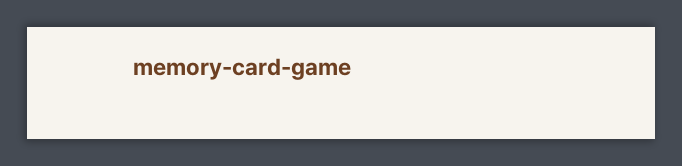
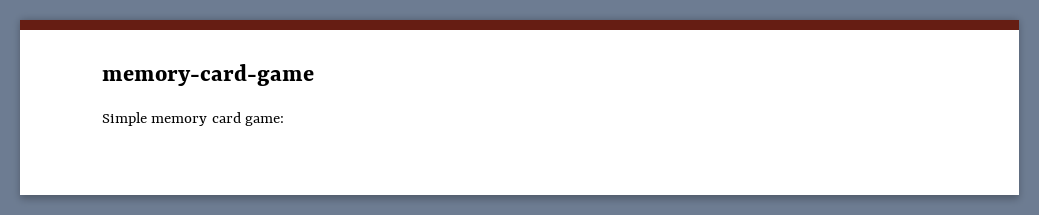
(351, 69) none -> [102,112,285,126] // Simple memory card game:

